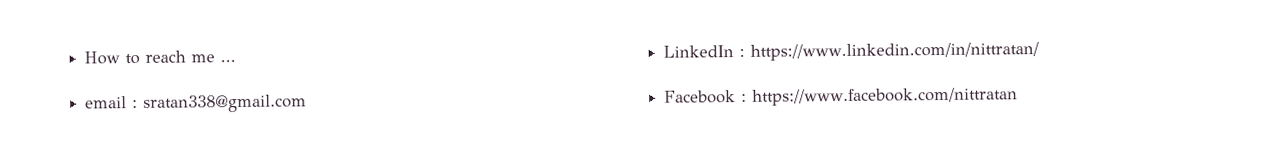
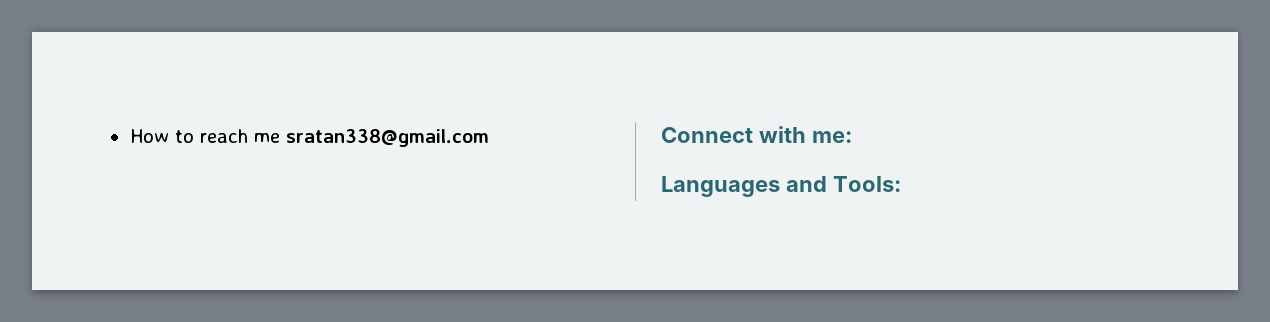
[220,59,237,63] [85,94,308,113] [663,42,1040,61] [664,87,1019,106] ... // email : sratan338@gmail.com // LinkedIn : https://www.linkedin.com/in/nittratan/ // Facebook : https://www.facebook.com/nittratan -> [285,129,489,147] [661,126,852,143] [661,176,901,197] sratan338@gmail.com // Connect with me: // Languages and Tools:

